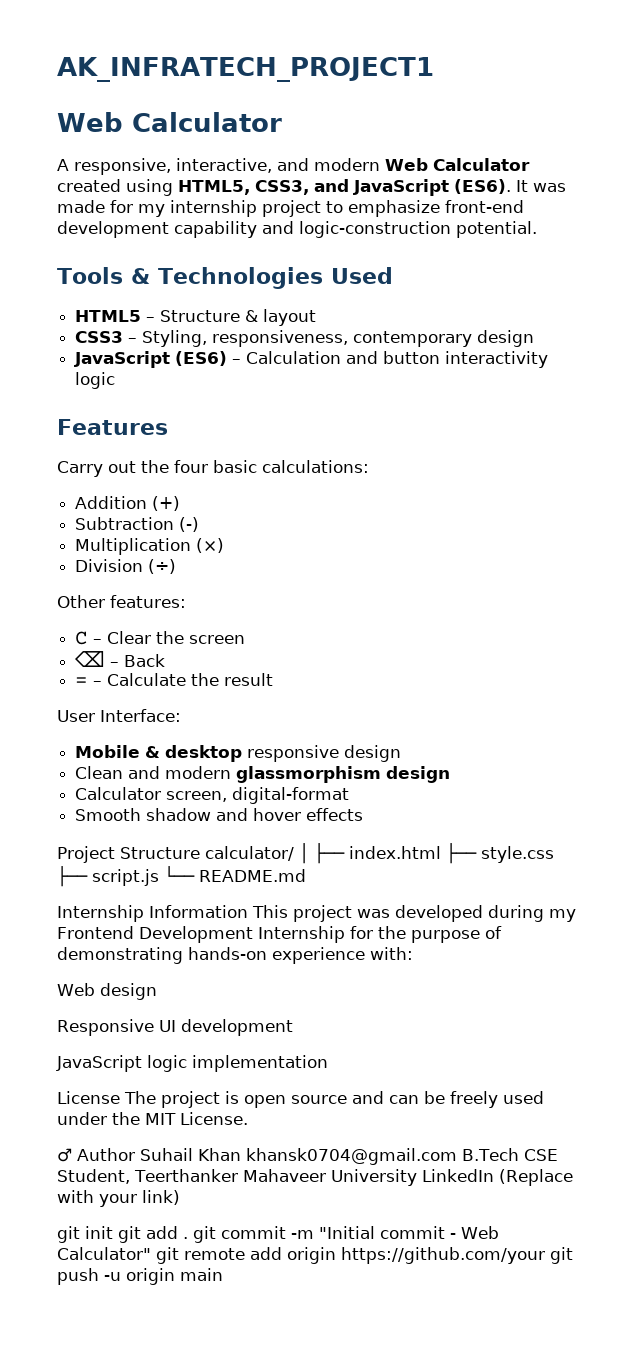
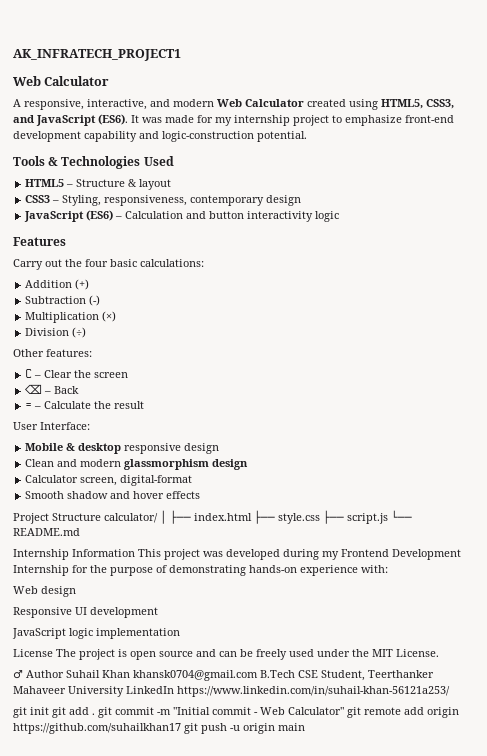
[498,1169,573,1186] [57,1190,180,1207] (Replace with your link) -> [177,686,450,697] https://www.linkedin.com/in/suhail-khan-56121a253/
[341,1247,545,1264] https://github.com/your -> [13,723,181,734] https://github.com/suhailkhan17

